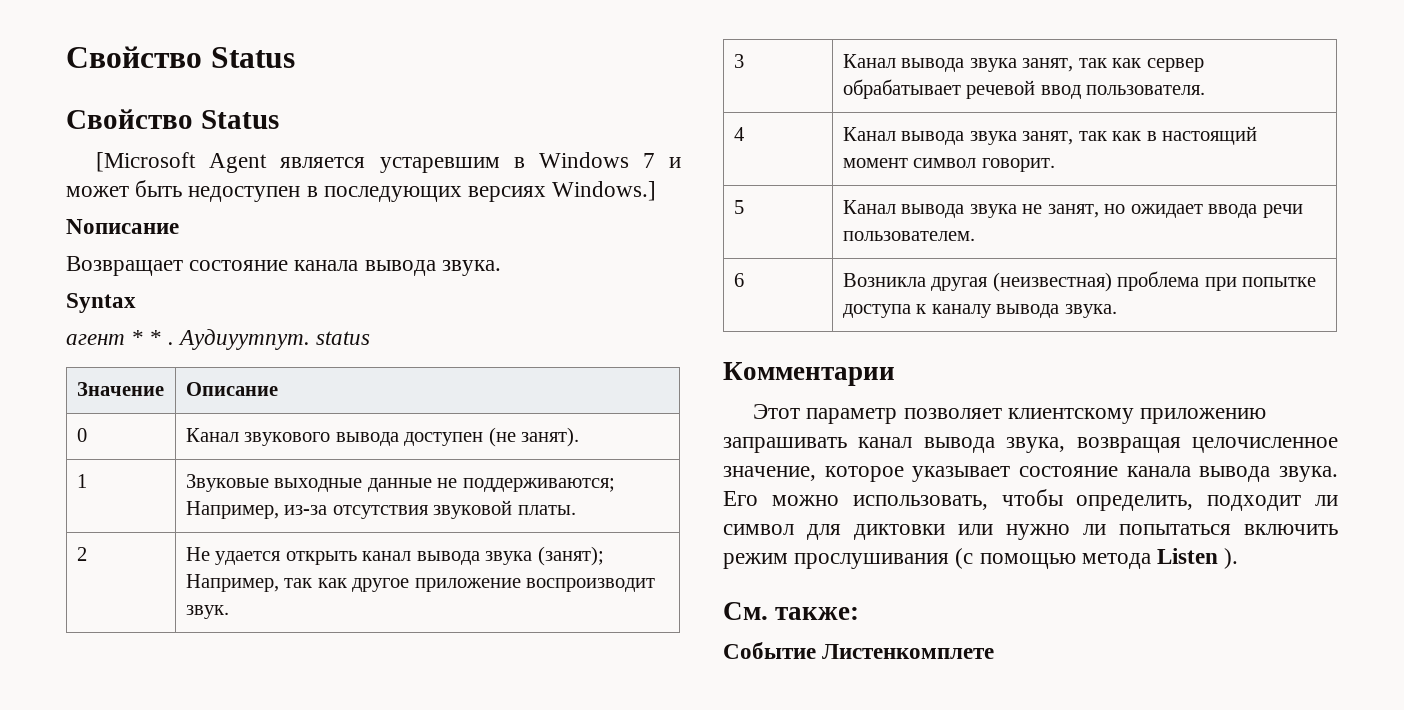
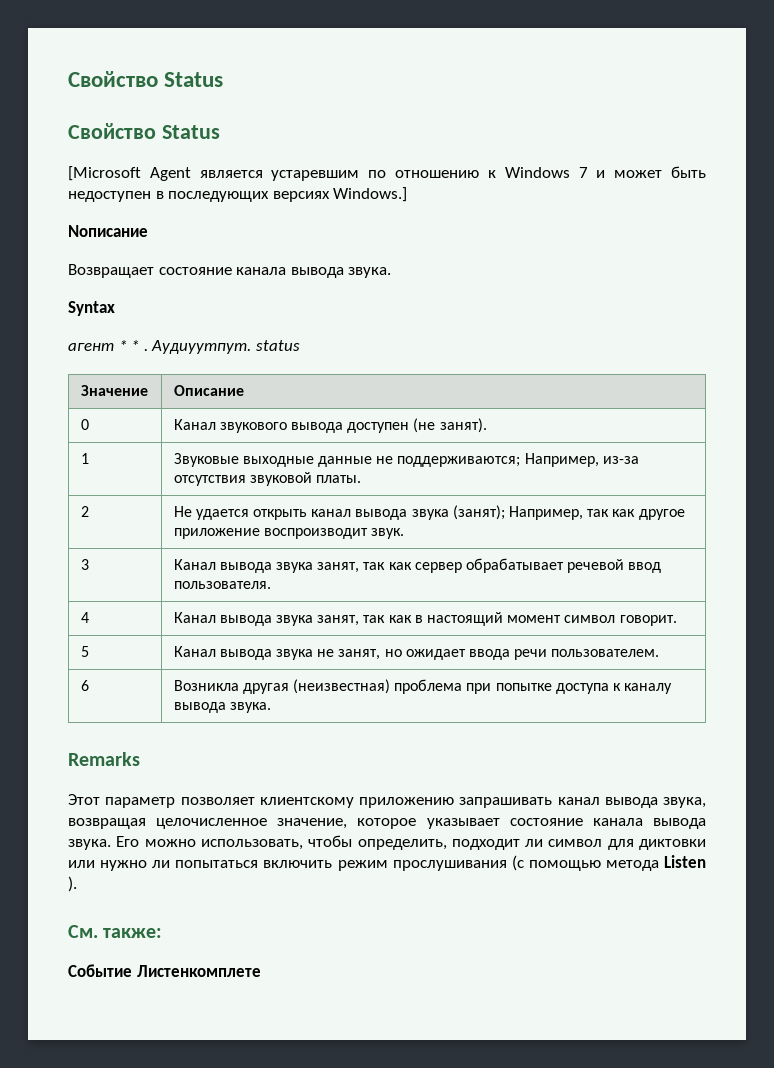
[513,157,525,168] в -> [368,170,496,178] по отношению к
[723,362,895,386] Комментарии -> [68,752,140,766] Remarks

